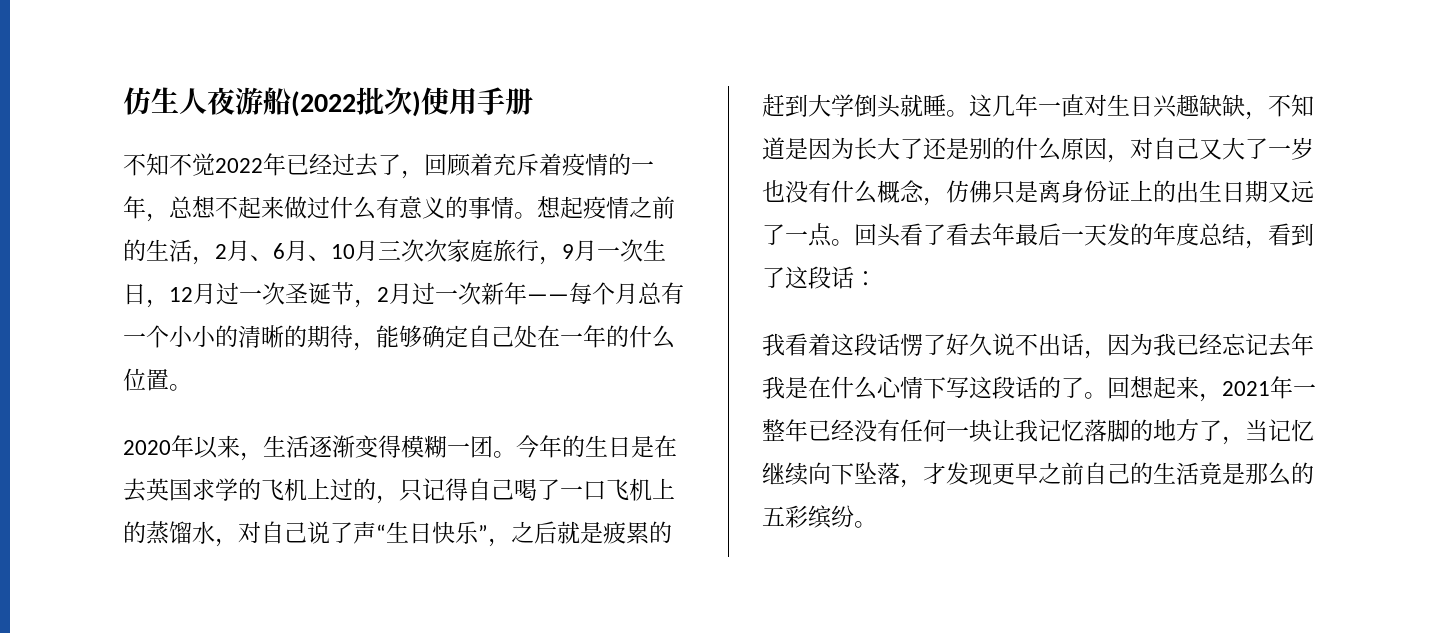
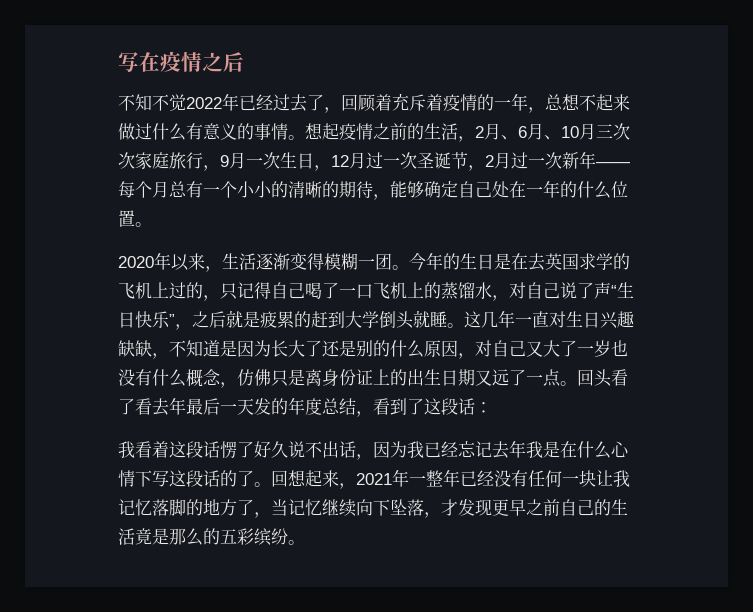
[123,87,533,117] 仿生人夜游船(2022批次)使用手册 -> [118,51,244,72] 写在疫情之后

